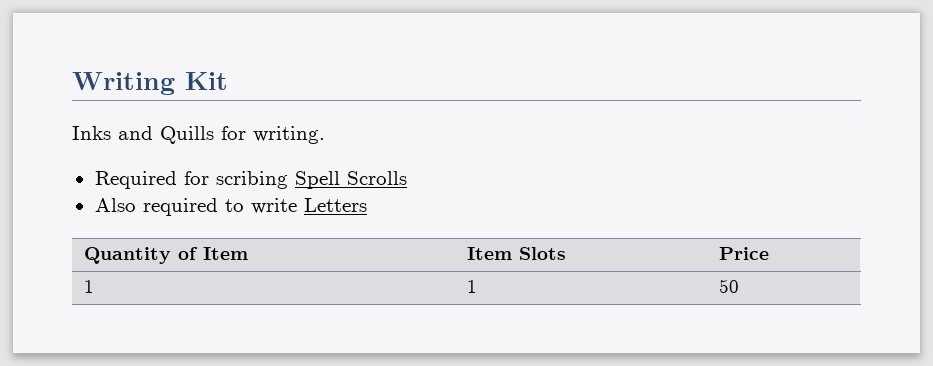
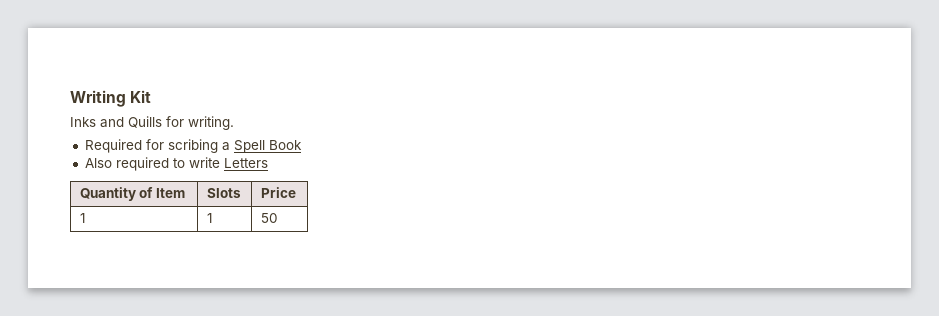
[294,171,407,189] Spell Scrolls -> [221,140,302,153] a Spell Book
[466,247,512,260] Item -> (185, 193) none

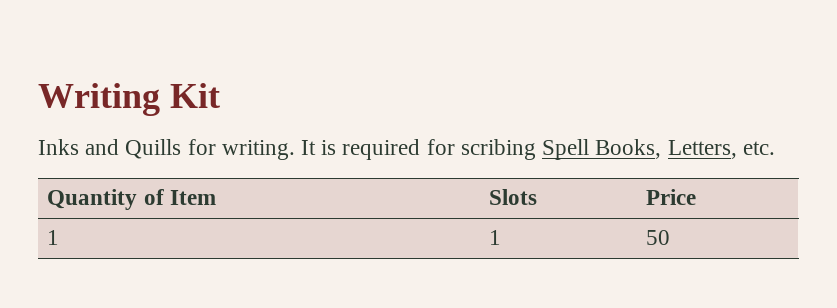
[84,139,302,153] [84,157,268,171] // Required for scribing a Spell Book // Also required to write Letters -> [301,139,775,160] It is required for scribing Spell Books, Letters, etc.

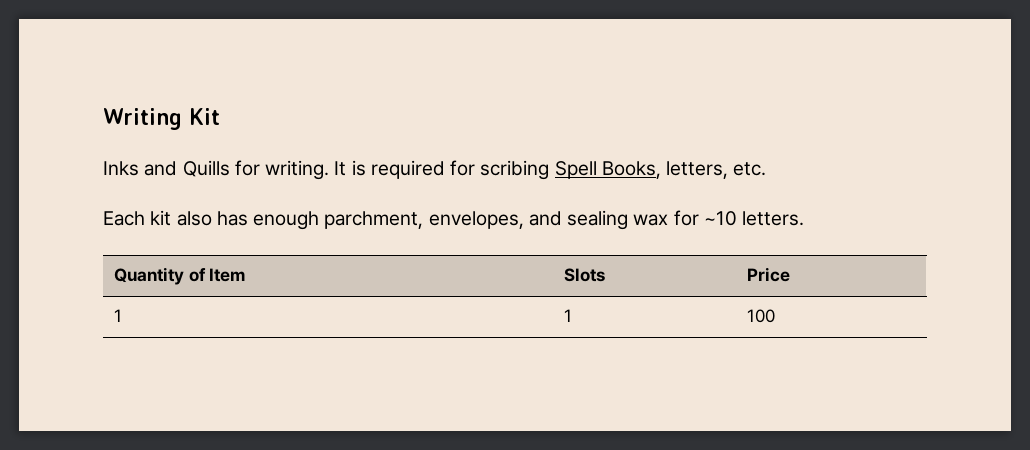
[667,140,737,159] Letters, -> [666,161,729,179] letters,
(775, 148) none -> [103,210,805,230] // Each kit also has enough parchment, envelopes, and sealing wax for ~10 letters.
[646,230,671,245] 50 -> [747,309,776,323] 100

